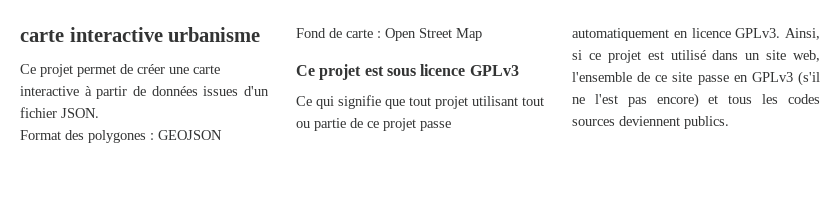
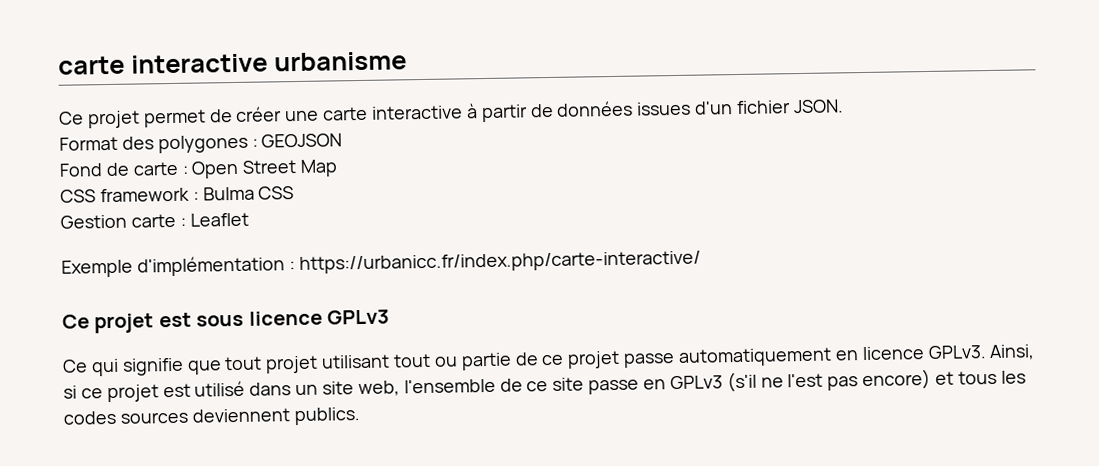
(482, 34) none -> [60,186,295,203] [60,212,249,229] [61,250,701,278] // CSS framework : Bulma CSS // Gestion carte : Leaflet // Exemple d'implémentation : https://urbanicc.fr/index.php/carte-interactive/

